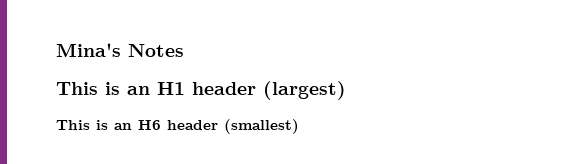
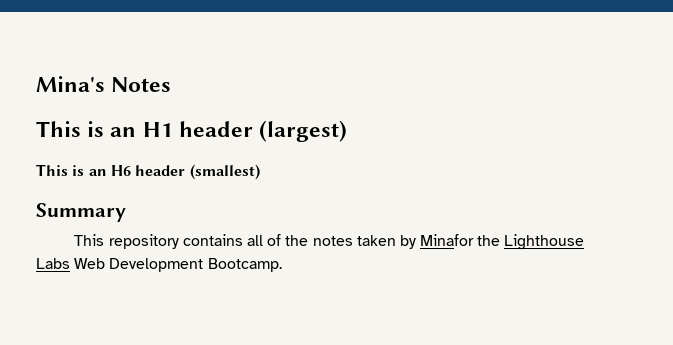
(299, 126) none -> [36,203,126,222] [74,234,585,250] [36,258,282,272] // Summary // This repository contains all of the notes taken by Minafor the Lighthouse Labs Web Development Bootcamp.

